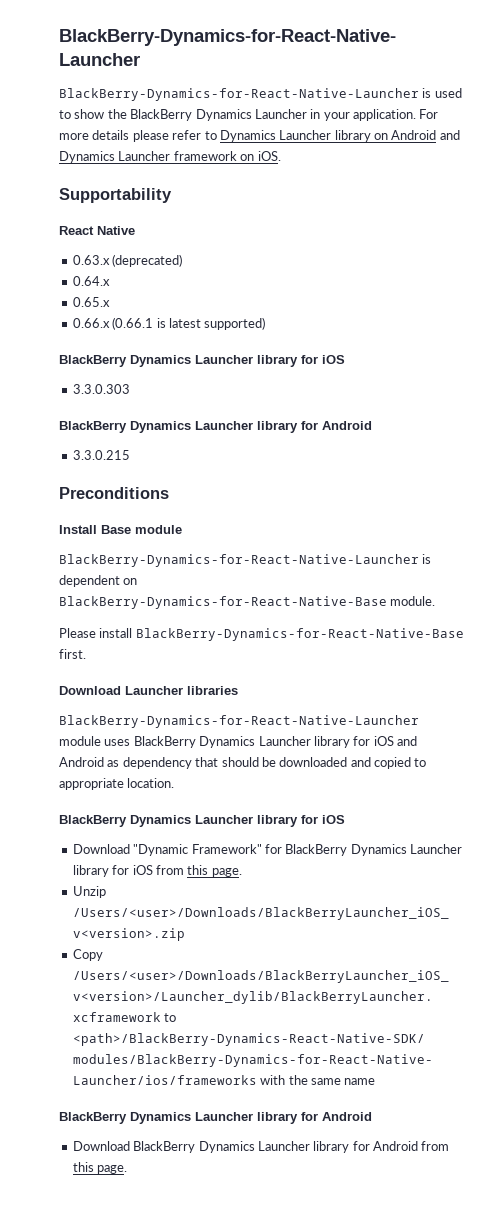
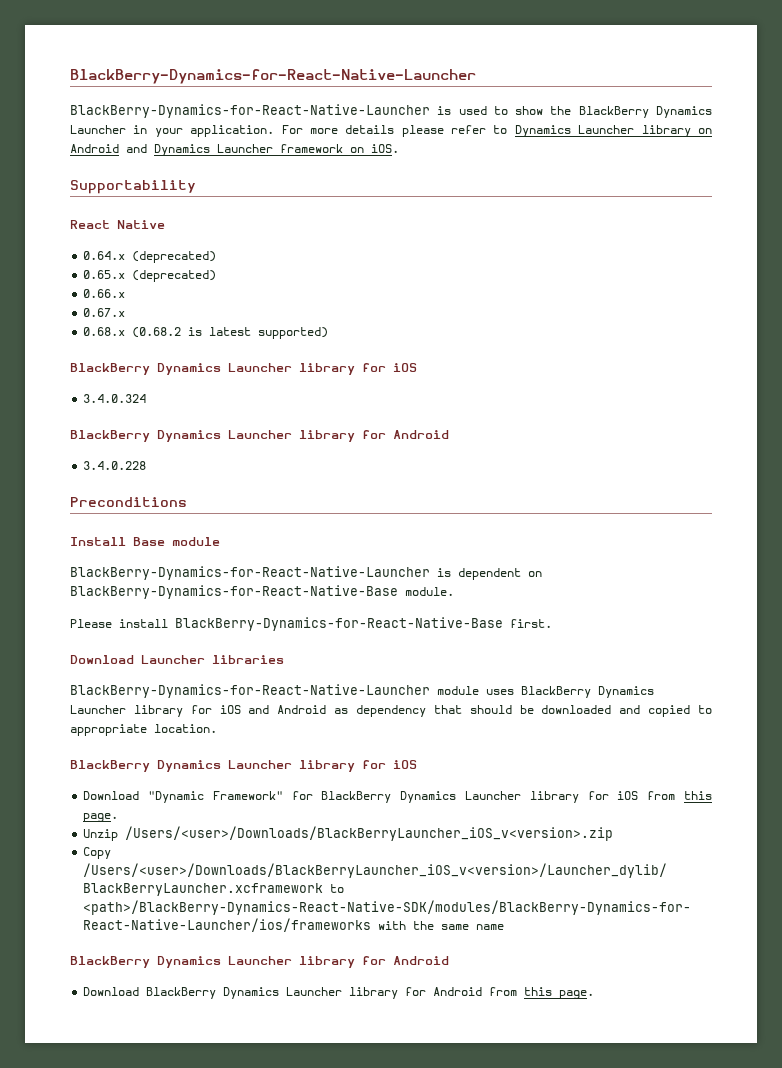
[72,254,183,267] [72,276,110,286] 0.63.x (deprecated) // 0.64.x -> [83,251,217,263] 0.64.x (deprecated)
(110, 302) none -> [132,270,217,282] (deprecated)
[112,317,154,330] (0.66.1 -> [83,308,126,317] [83,327,182,338] // 0.67.x // 0.68.x (0.68.2
[72,384,130,394] [59,421,372,433] [72,450,130,460] 3.3.0.303 // BlackBerry Dynamics Launcher library for Android // 3.3.0.215 -> [83,394,147,403] [70,430,449,442] [83,461,147,470] 3.4.0.324 // BlackBerry Dynamics Launcher library for Android // 3.4.0.228

